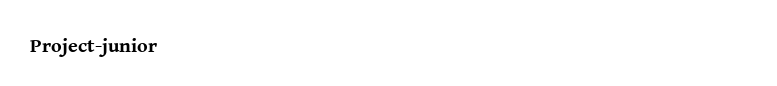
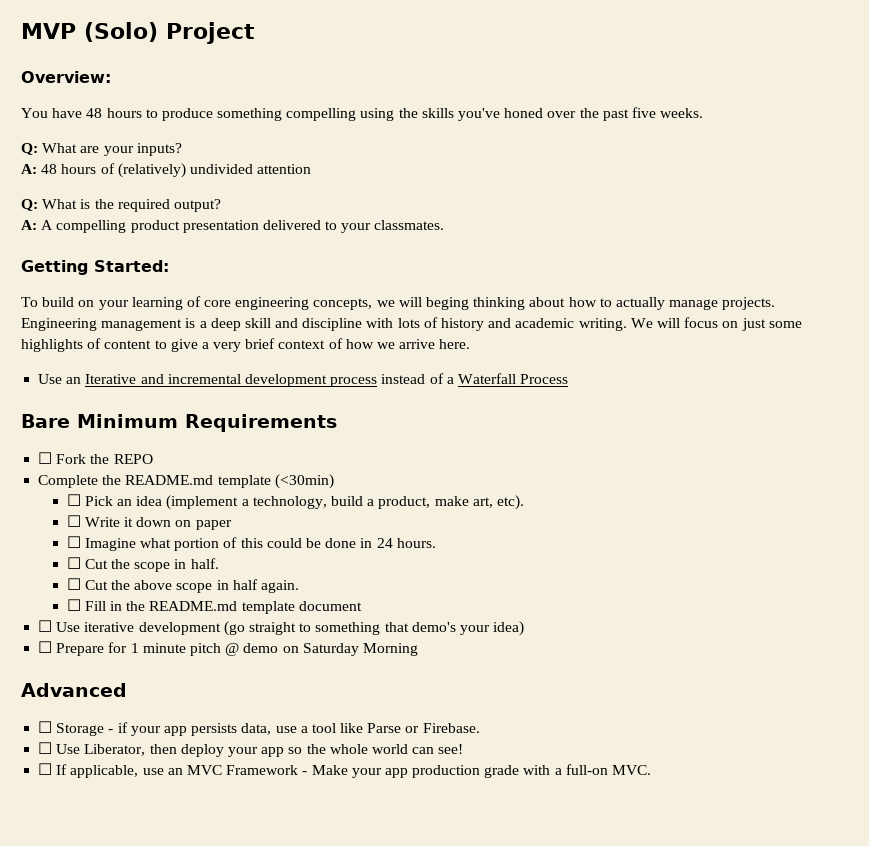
[30,38,157,57] Project-junior -> [21,22,255,44] [21,71,111,83] [21,107,704,121] [21,143,182,156] [21,163,312,178] [21,199,221,212] [21,220,445,233] [21,260,169,275] [21,296,776,310] [21,317,802,331] [21,338,471,352] [38,373,569,387] [21,414,337,432] [38,452,153,464] [38,474,334,489] [66,494,524,510] [66,515,232,530] [66,536,436,551] [66,557,219,572] [66,578,300,593] [66,599,362,614] [38,620,525,636] [38,641,418,656] [21,683,127,697] [38,721,480,736] [38,742,464,757] [38,763,652,778] MVP (Solo) Project // Overview: // You have 48 hours to produce something compelling using the skills you've honed over the past five weeks. // Q: What are your inputs? // A: 48 hours of (relatively) undivided attention // Q: What is the required output? // A: A compelling product presentation delivered to your classmates. // Getting Started: // To build on your learning of core engineering concepts, we will beging thinking about how to actually manage projects. Engineering management is a deep skill and discipline with lots of history and academic writing. We will focus on just some highlights of content to give a very brief context of how we arrive here. // Use an Iterative and incremental development process instead of a Waterfall Process // Bare Minimum Requirements // ☐ Fork the REPO // Complete the README.md template (<30min) // ☐ Pick an idea (implement a technology, build a product, make art, etc). // ☐ Write it down on paper // ☐ Imagine what portion of this could be done in 24 hours. // ☐ Cut the scope in half. // ☐ Cut the above scope in half again. // ☐ Fill in the README.md template document // ☐ Use iterative development (go straight to something that demo's your idea) // ☐ Prepare for 1 minute pitch @ demo on Saturday Morning // Advanced // ☐ Storage - if your app persists data, use a tool like Parse or Firebase. // ☐ Use Liberator, then deploy your app so the whole world can see! // ☐ If applicable, use an MVC Framework - Make your app production grade with a full-on MVC.

